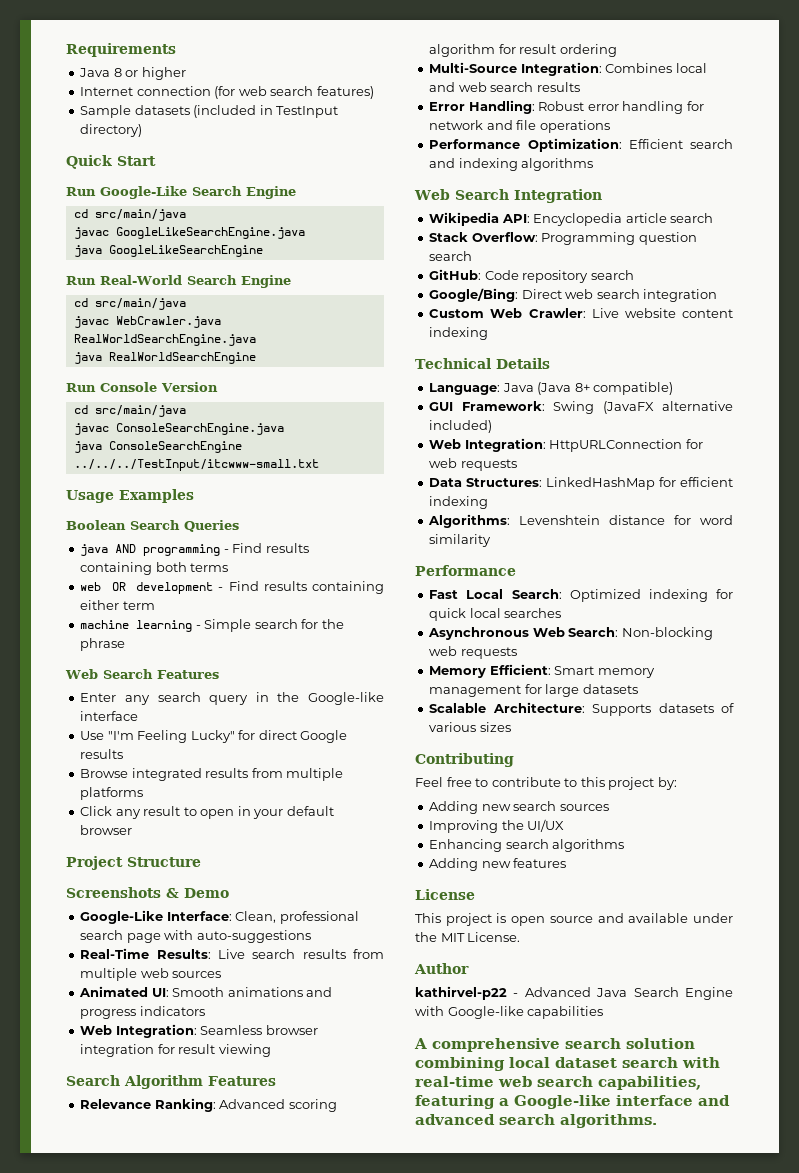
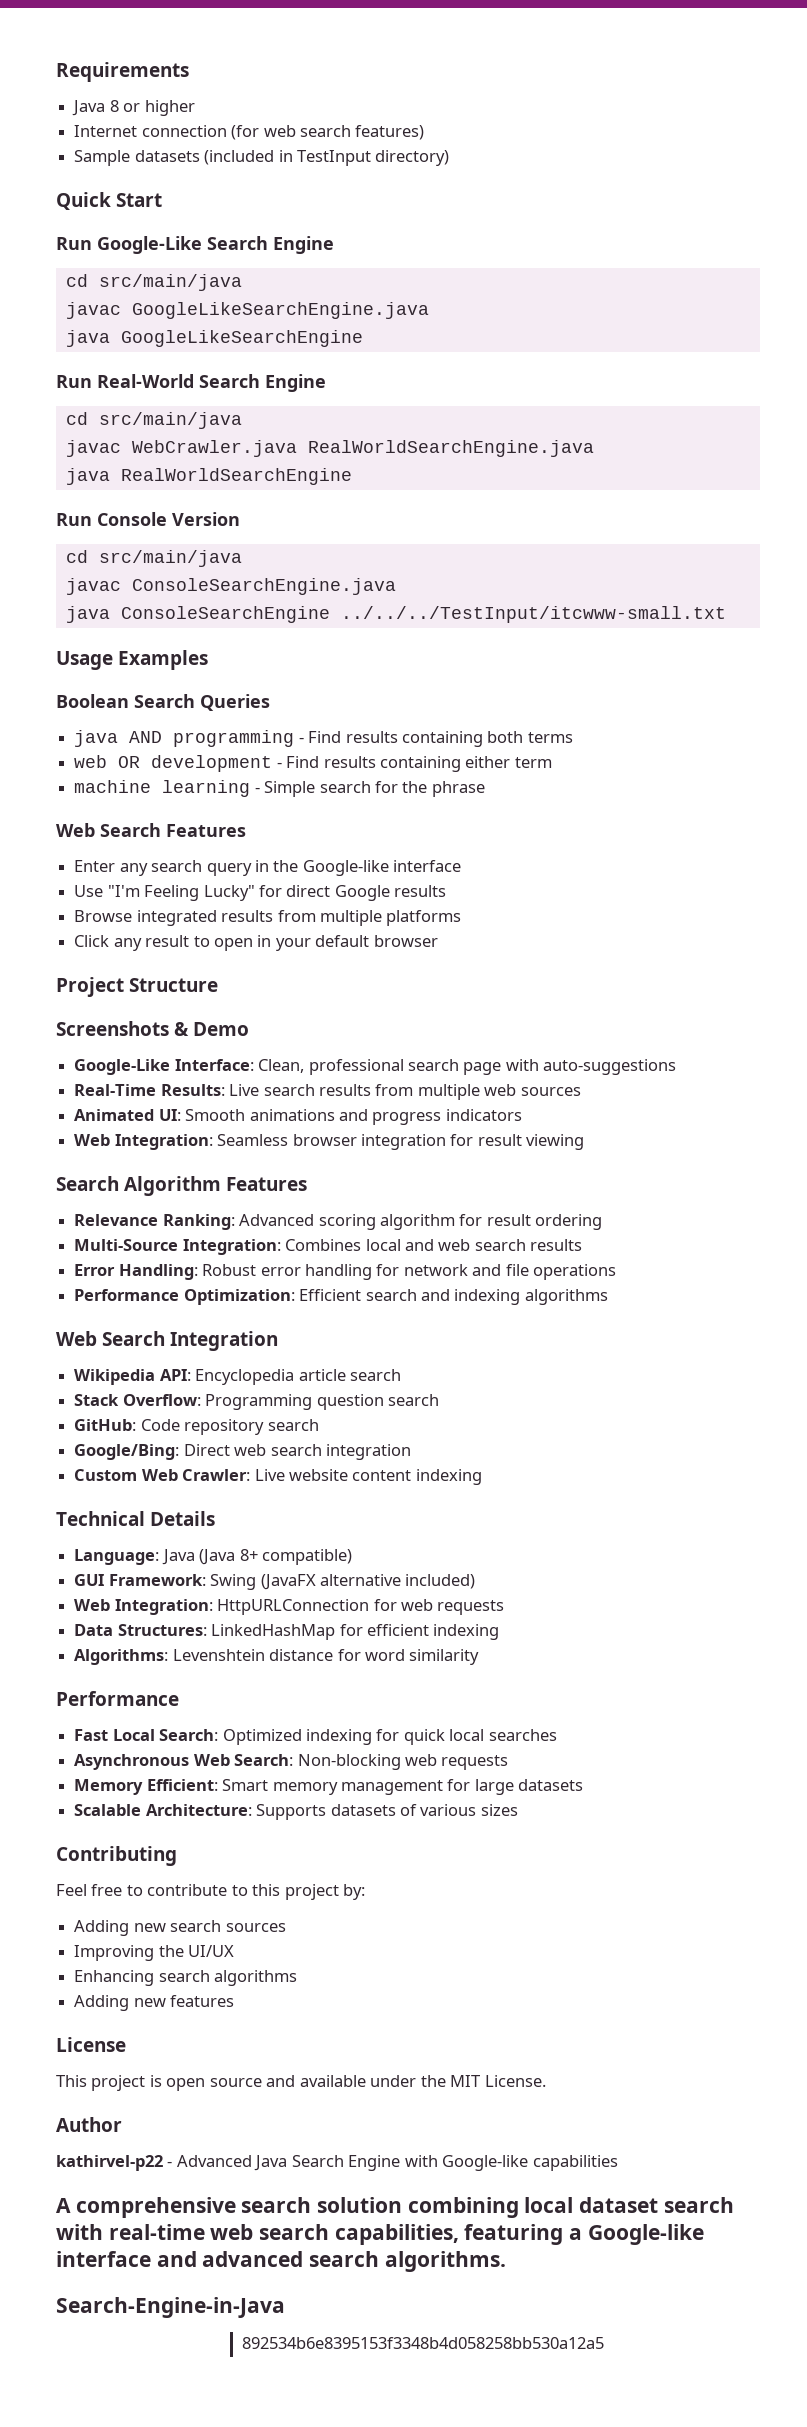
(657, 1121) none -> [56,2297,285,2318] [241,2337,604,2349] // Search-Engine-in-Java // 892534b6e8395153f3348b4d058258bb530a12a5

